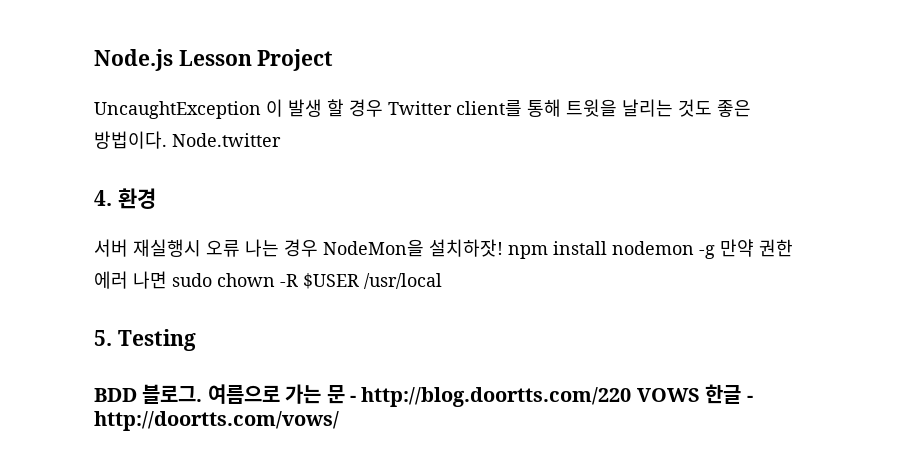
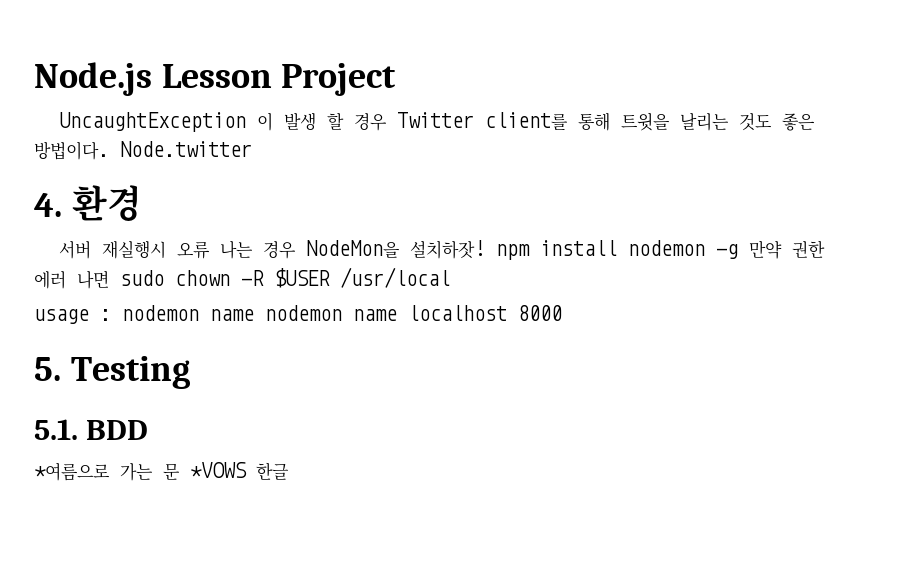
(442, 281) none -> [34,305,562,324] // usage : nodemon name nodemon name localhost 8000
(196, 340) none -> [34,419,78,440] 5.1.
[142,384,753,407] [94,411,339,431] 블로그. 여름으로 가는 문 - http://blog.doortts.com/220 VOWS 한글 - http://doortts.com/vows/ -> [34,462,289,481] // *여름으로 가는 문 *VOWS 한글

